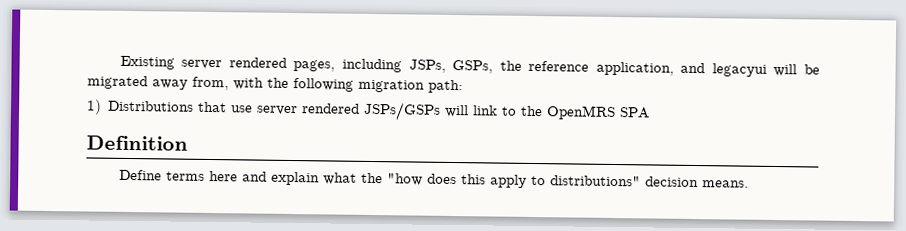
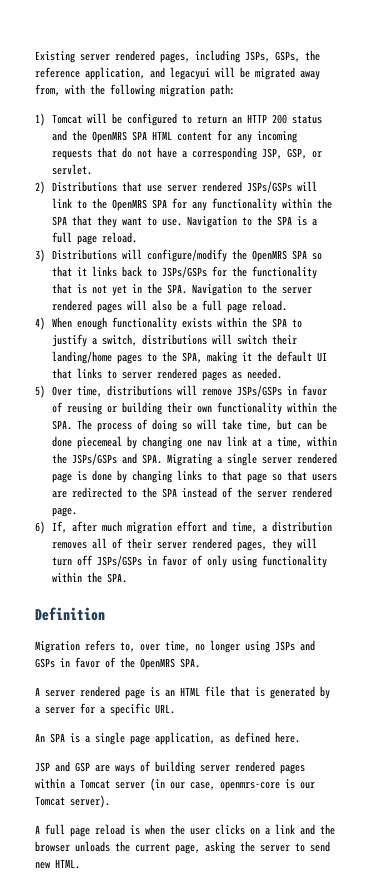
(102, 107) none -> [52,113,323,126] [52,130,298,143] [52,147,323,160] [52,164,93,175] [35,181,45,194] Tomcat will be configured to return an HTTP 200 status and the OpenMRS SPA HTML content for any incoming requests that do not have a corresponding JSP, GSP, or servlet. // 2)
[86,135,188,151] [118,169,749,188] // Definition // Define terms here and explain what the "how does this apply to distributions" decision means. -> [172,198,333,211] [52,215,318,228] [52,232,138,245] [35,249,323,262] [52,266,318,279] [52,283,313,296] [52,300,288,313] [35,317,303,330] [52,334,298,347] [52,351,328,364] [52,368,283,381] [35,385,328,398] [52,402,338,415] [52,419,328,432] [52,436,338,449] [52,453,338,466] [52,470,338,483] [52,487,333,498] [52,507,78,517] [35,521,333,534] [52,538,318,551] [52,555,328,568] [52,572,128,583] [35,607,105,621] [35,640,315,653] [35,657,200,670] [35,686,330,699] [35,703,175,716] [35,732,300,745] [35,761,305,774] [35,778,315,791] [35,795,110,808] [35,824,335,837] [35,841,330,854] [35,859,80,869] for any functionality within the SPA that they want to use. Navigation to the SPA is a full page reload. // 3) Distributions will configure/modify the OpenMRS SPA so that it links back to JSPs/GSPs for the functionality that is not yet in the SPA. Navigation to the server rendered pages will also be a full page reload. // 4) When enough functionality exists within the SPA to justify a switch, distributions will switch their landing/home pages to the SPA, making it the default UI that links to server rendered pages as needed. // 5) Over time, distributions will remove JSPs/GSPs in favor of reusing or building their own functionality within the SPA. The process of doing so will take time, but can be done piecemeal by changing one nav link at a time, within the JSPs/GSPs and SPA. Migrating a single server rendered page is done by changing links to that page so that users are redirected to the SPA instead of the server rendered page. // 6) If, after much migration effort and time, a distribution removes all of their server rendered pages, they will turn off JSPs/GSPs in favor of only using functionality within the SPA. // Definition // Migration refers to, over time, no longer using JSPs and GSPs in favor of the OpenMRS SPA. // A server rendered page is an HTML file that is generated by a server for a specific URL. // An SPA is a single page application, as defined here. // JSP and GSP are ways of building server rendered pages within a Tomcat server (in our case, openmrs-core is our Tomcat server). // A full page reload is when the user clicks on a link and the browser unloads the current page, asking the server to send new HTML.

